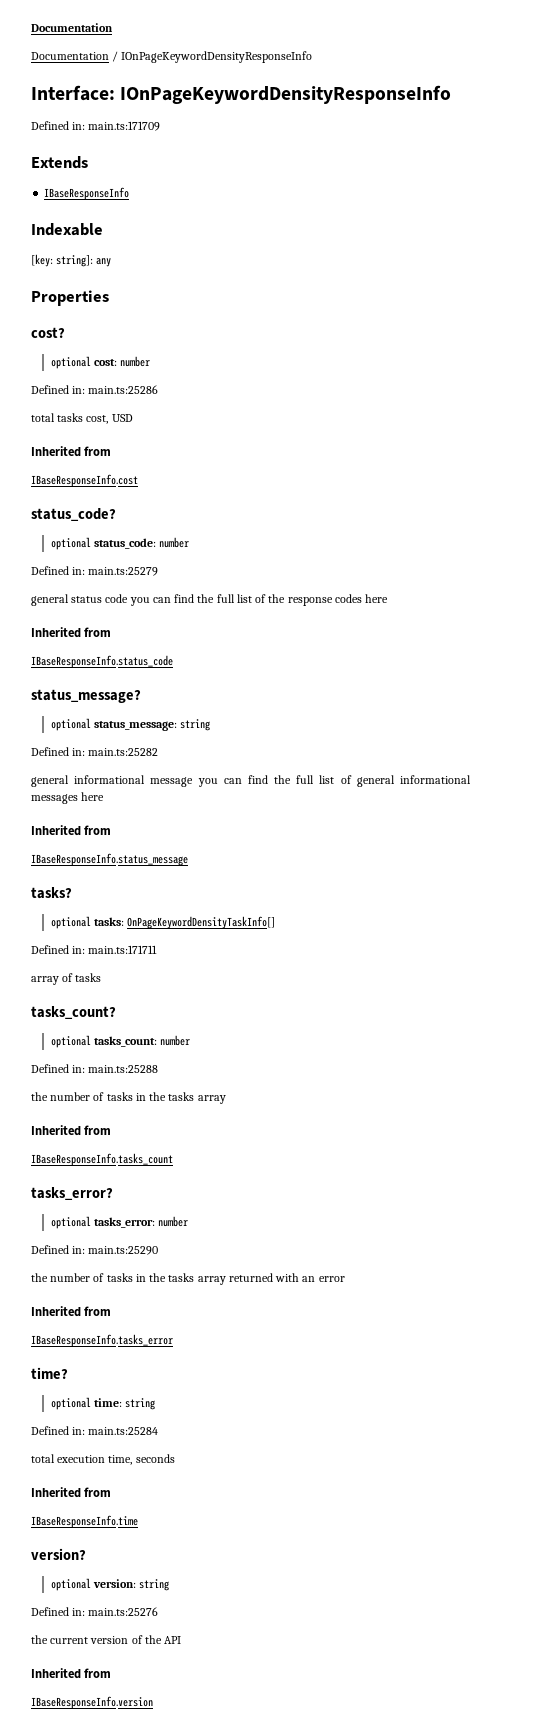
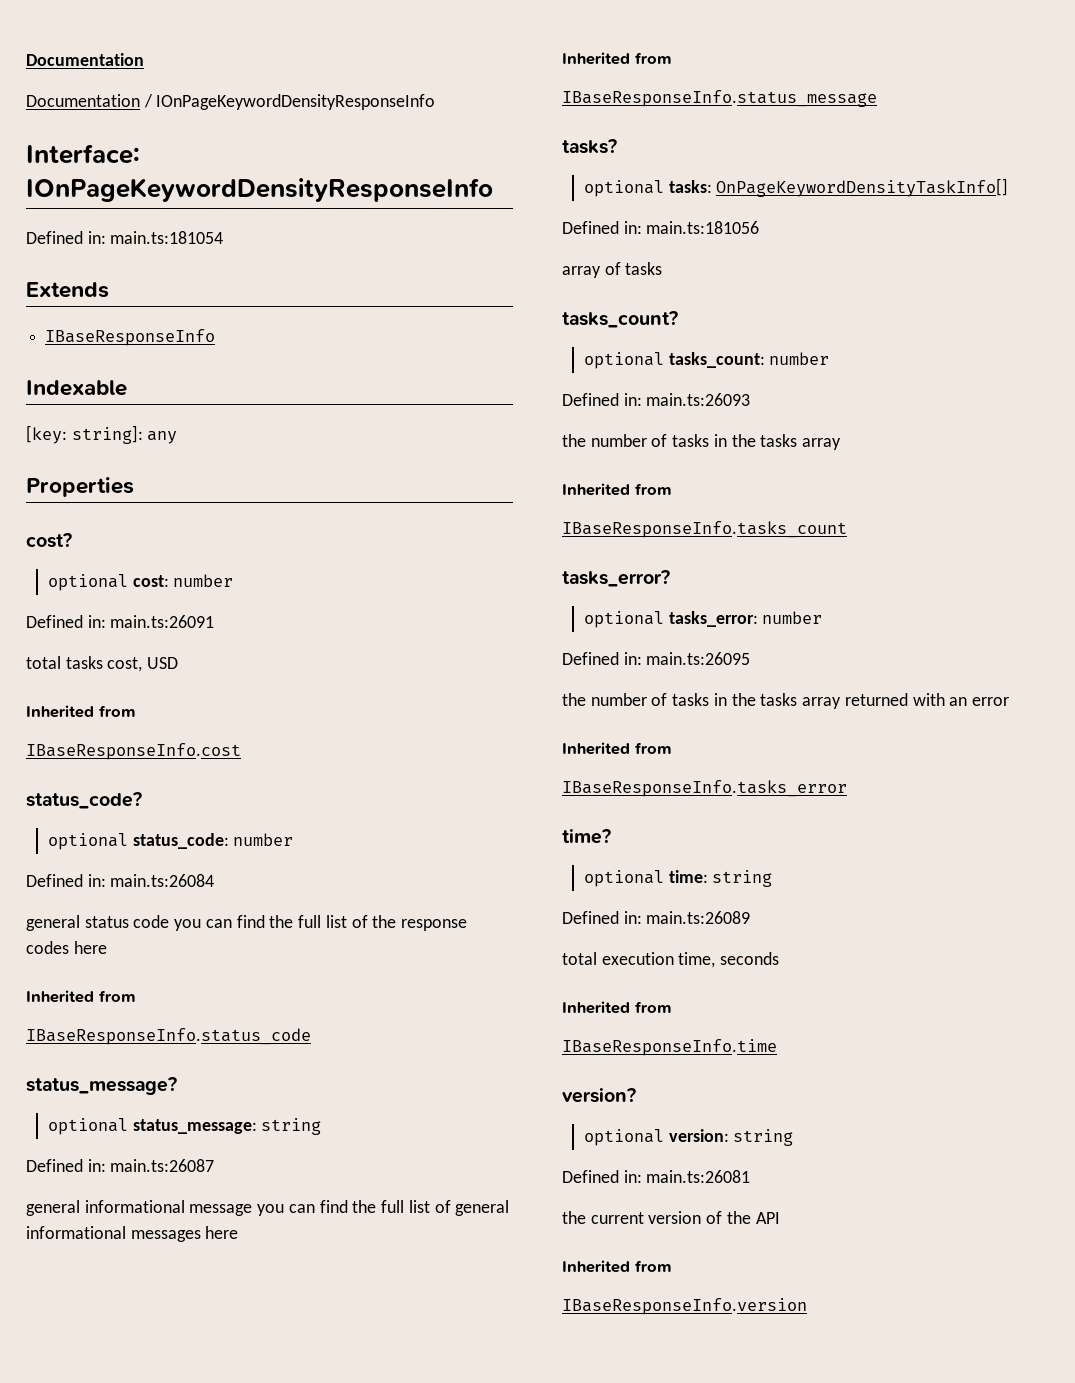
[88,121,161,131] main.ts:171709 -> [110,231,224,244] main.ts:181054
[88,385,159,394] main.ts:25286 -> [110,615,215,628] main.ts:26091
[88,567,159,576] main.ts:25279 -> [110,874,215,887] main.ts:26084
[88,748,159,756] main.ts:25282 -> [110,1159,215,1172] main.ts:26087
[88,945,158,954] main.ts:171711 -> [646,221,760,234] main.ts:181056
[88,1065,159,1073] main.ts:25288 -> [646,393,751,406] main.ts:26093
[88,1246,159,1255] main.ts:25290 -> [646,652,751,665] main.ts:26095
[88,1427,159,1435] main.ts:25284 -> [646,911,751,924] main.ts:26089
[88,1607,159,1616] main.ts:25276 -> [646,1170,751,1183] main.ts:26081

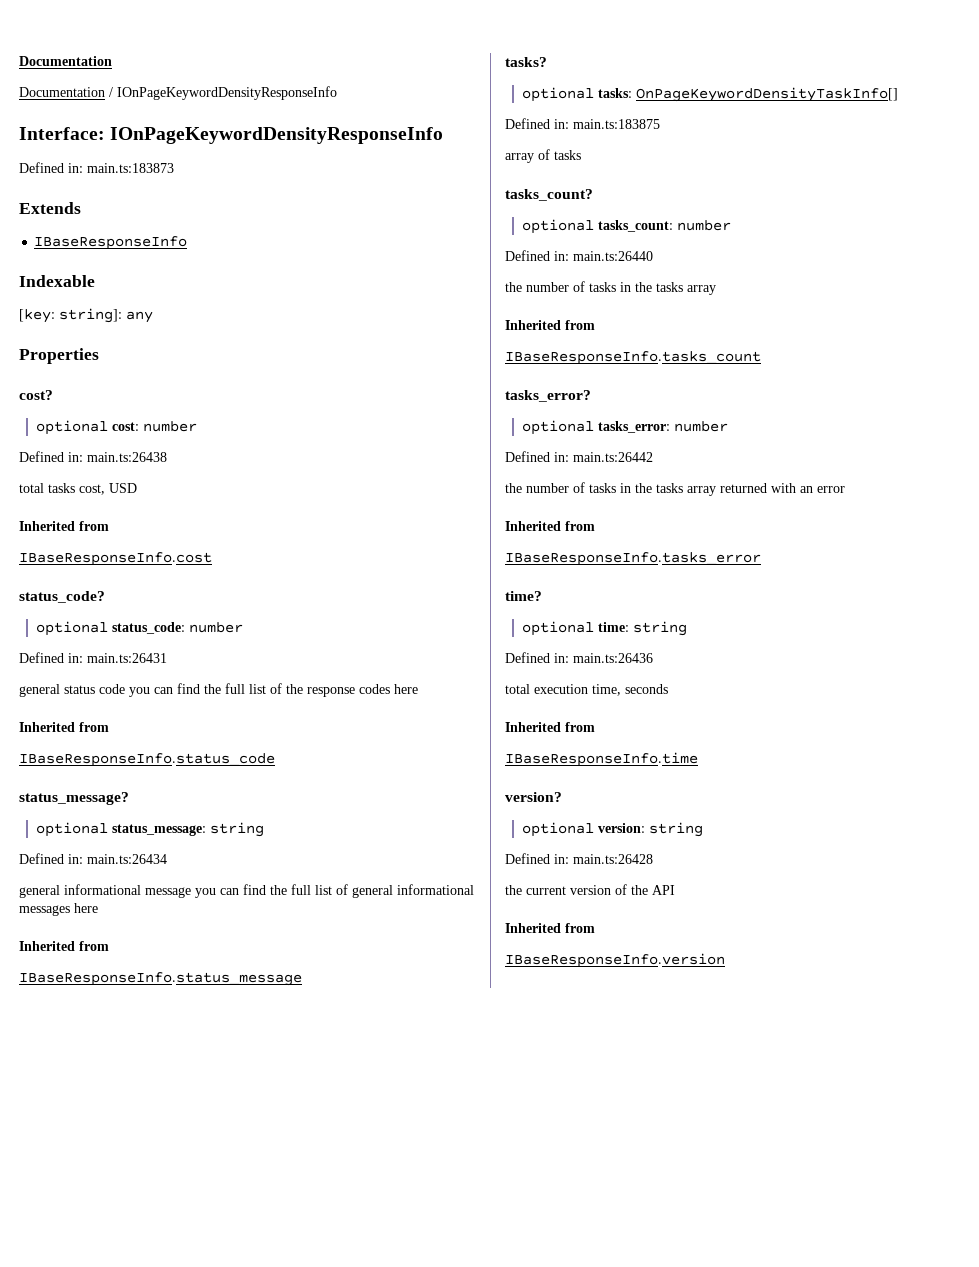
[110,231,224,244] main.ts:181054 -> [87,163,174,173] main.ts:183873
[110,615,215,628] main.ts:26091 -> [87,452,167,462] main.ts:26438
[110,874,215,887] main.ts:26084 -> [87,653,167,663] main.ts:26431
[110,1159,215,1172] main.ts:26087 -> [87,854,167,864] main.ts:26434
[646,221,760,234] main.ts:181056 -> [573,119,660,129] main.ts:183875
[646,393,751,406] main.ts:26093 -> [573,251,653,261] main.ts:26440
[646,652,751,665] main.ts:26095 -> [573,452,653,462] main.ts:26442
[646,911,751,924] main.ts:26089 -> [573,653,653,663] main.ts:26436
[646,1170,751,1183] main.ts:26081 -> [573,854,653,864] main.ts:26428

